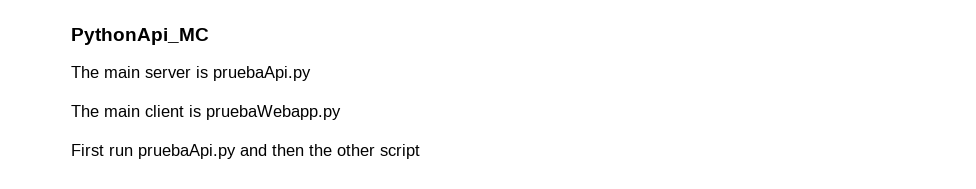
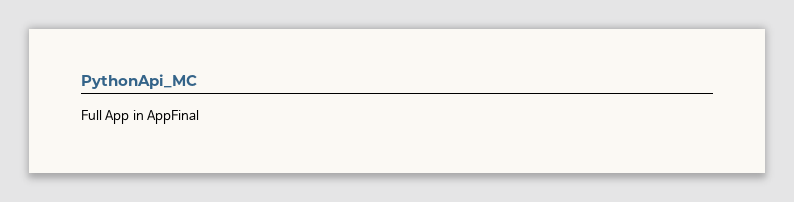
[71,66,311,81] [71,105,341,120] [71,144,420,159] The main server is pruebaApi.py // The main client is pruebaWebapp.py // First run pruebaApi.py and then the other script -> [81,110,200,124] Full App in AppFinal

